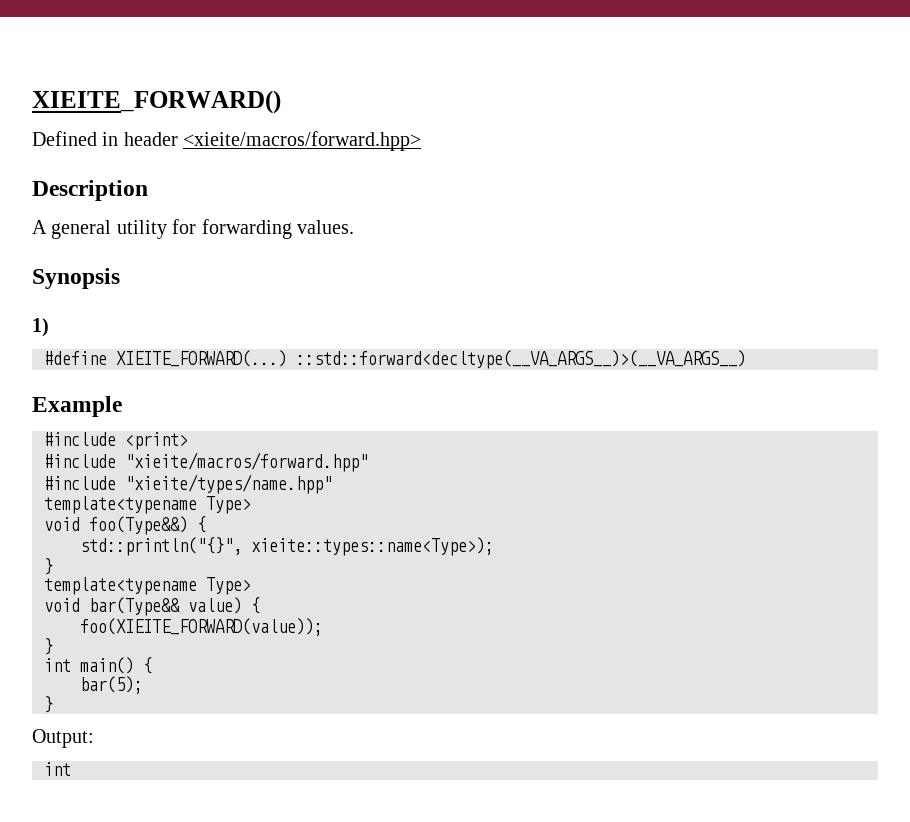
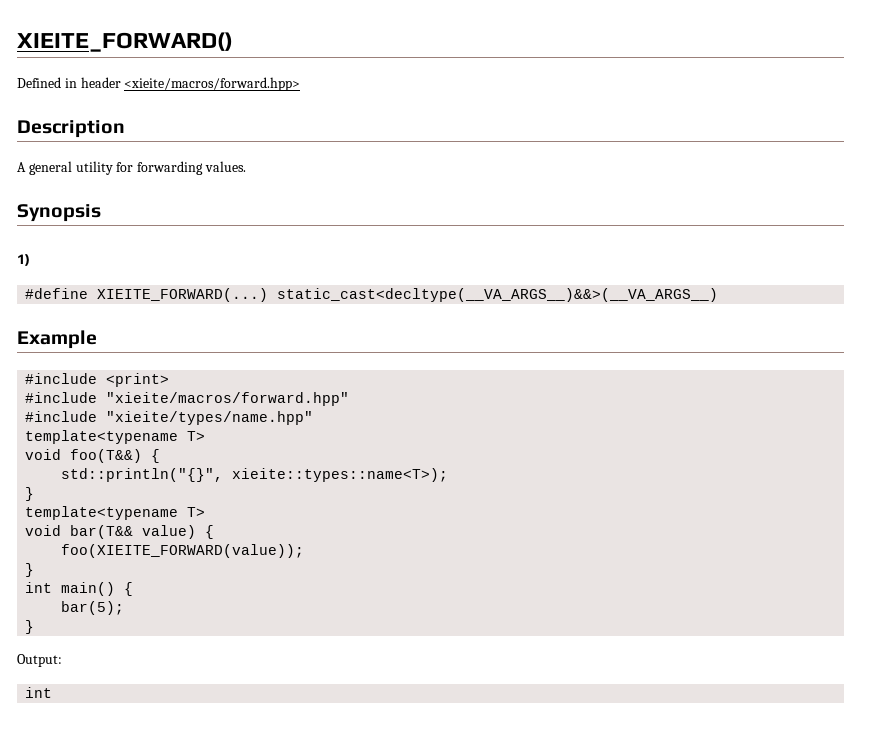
[296,350,746,369] ::std::forward<decltype(__VA_ARGS__)>(__VA_ARGS__) -> [277,288,719,302] static_cast<decltype(__VA_ARGS__)&&>(__VA_ARGS__)
[206,496,251,514] [44,516,188,535] Type> // void foo(Type&&) -> [187,431,206,441] [25,449,143,463] T> // void foo(T&&)
[251,537,494,556] xieite::types::name<Type>); -> [232,468,449,482] xieite::types::name<T>);
[206,577,251,595] [44,597,180,616] Type> // void bar(Type&& -> [187,507,206,517] [25,525,134,539] T> // void bar(T&&

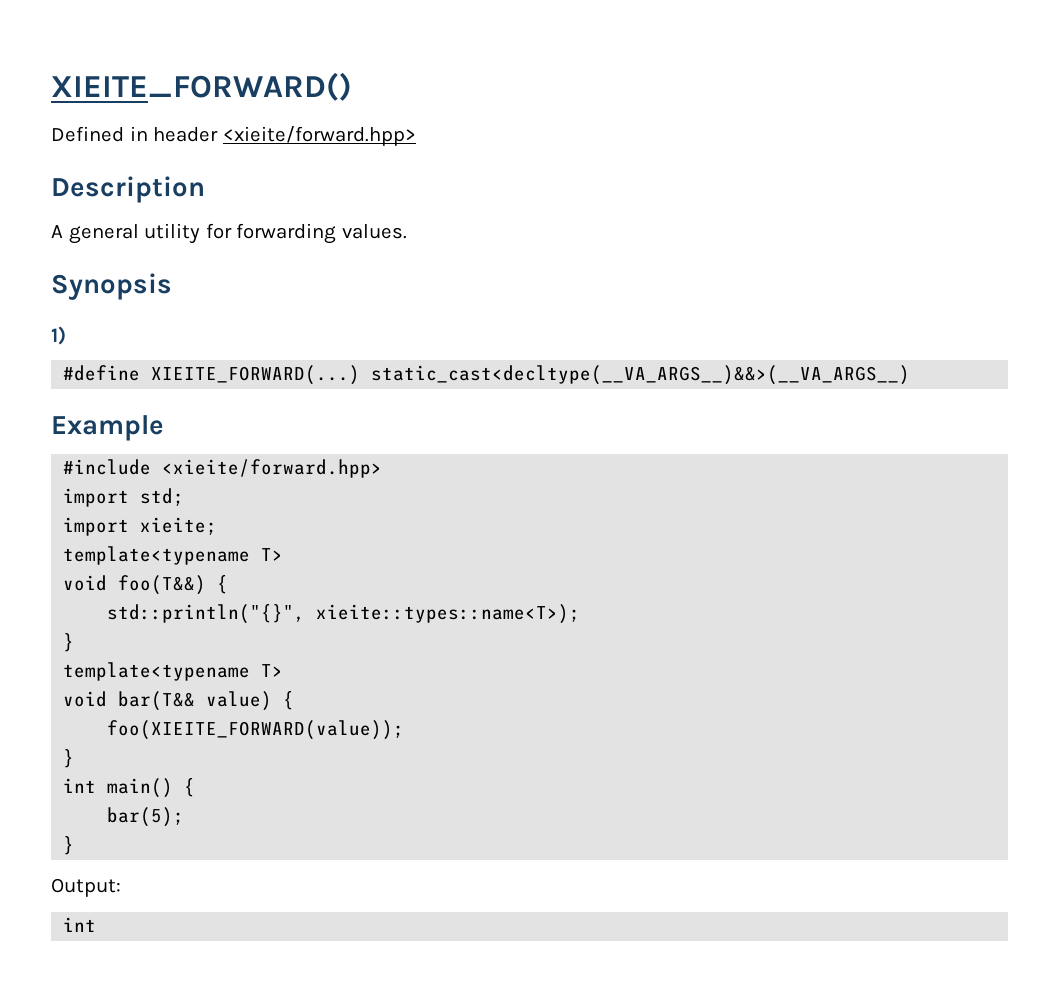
[124,77,301,91] <xieite/macros/forward.hpp> -> [222,126,416,146] <xieite/forward.hpp>
[106,373,170,387] [25,392,350,406] [25,411,314,425] <print> // #include "xieite/macros/forward.hpp" // #include "xieite/types/name.hpp" -> [162,459,383,478] [63,488,185,507] [63,517,218,536] <xieite/forward.hpp> // import std; // import xieite;

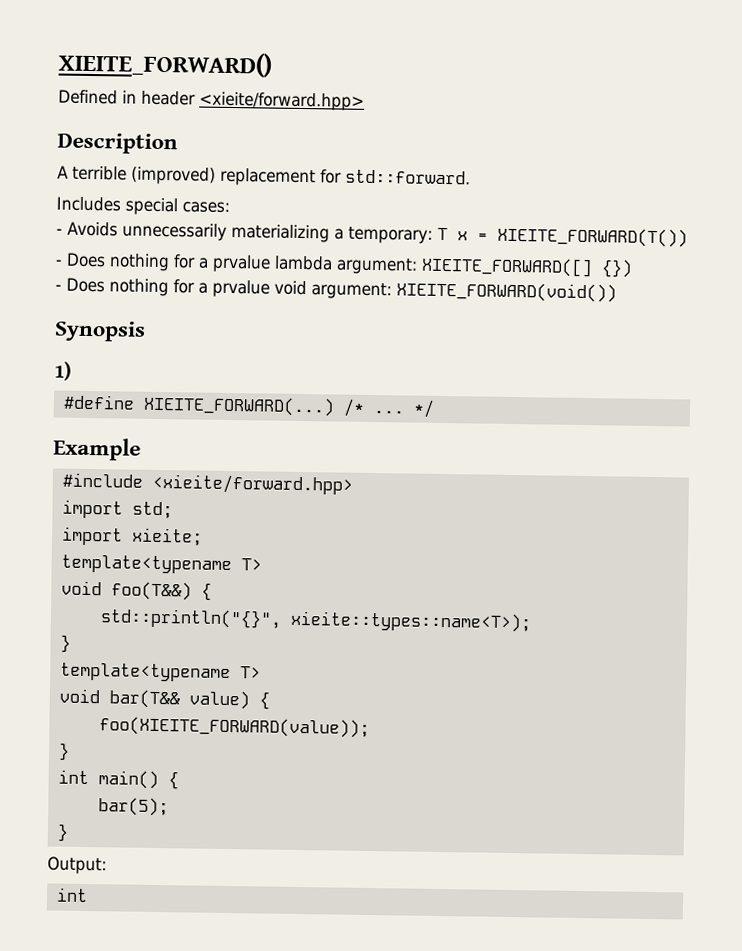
[68,223,407,244] general utility for forwarding values. -> [72,165,471,187] [56,196,230,216] [56,221,688,248] [55,252,633,278] [55,277,617,303] terrible (improved) replacement for std::forward. // Includes special cases: // - Avoids unnecessarily materializing a temporary: T x = XIEITE_FORWARD(T()) // - Does nothing for a prvalue lambda argument: XIEITE_FORWARD([] {}) // - Does nothing for a prvalue void argument: XIEITE_FORWARD(void())
[371,365,911,385] static_cast<decltype(__VA_ARGS__)&&>(__VA_ARGS__) -> [342,398,435,418] /* ... */

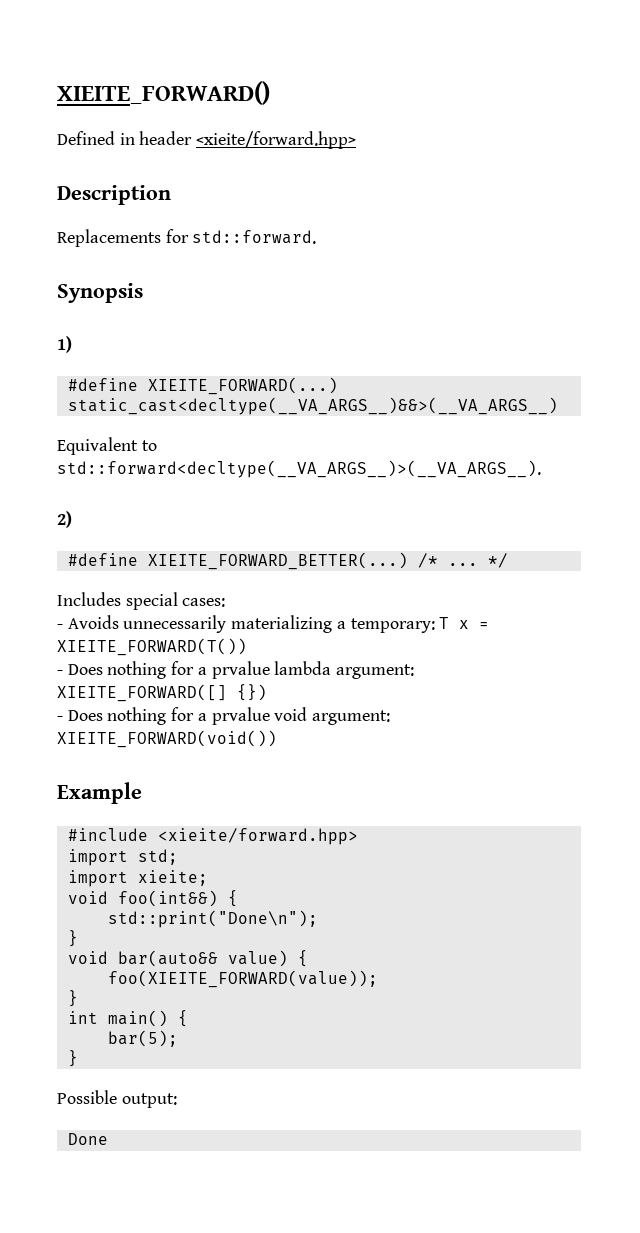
[57,165,471,187] A terrible (improved) replacement for std::forward. -> [57,229,317,247] [57,283,143,303] [57,336,72,353] [67,377,338,395] [67,397,558,415] [57,437,157,455] [57,460,541,478] [57,511,72,528] [67,552,508,570] Replacements for std::forward. // Synopsis // 1) // #define XIEITE_FORWARD(...) static_cast<decltype(__VA_ARGS__)&&>(__VA_ARGS__) // Equivalent to std::forward<decltype(__VA_ARGS__)>(__VA_ARGS__). // 2) // #define XIEITE_FORWARD_BETTER(...) /* ... */
[54,320,146,342] [54,361,72,381] [62,394,435,418] // Synopsis // 1) // #define XIEITE_FORWARD(...) /* ... */ -> (277, 739) none
[60,554,262,575] [60,580,212,601] [99,608,532,633] [59,634,71,653] [59,662,261,683] [58,688,180,709] // template<typename T> // void foo(T&&) { // std::println("{}", xieite::types::name<T>); // } // template<typename T> // void bar(T&& -> [67,890,238,907] [107,910,318,928] [67,930,78,947] [67,950,218,967] // void foo(int&&) { // std::print("Done\n"); // } // void bar(auto&&
[47,856,107,875] [55,887,88,903] Output: // int -> [57,1090,177,1108] [67,1133,108,1145] Possible output: // Done

